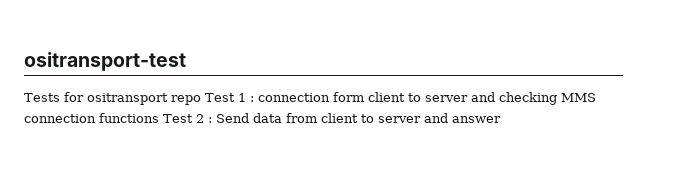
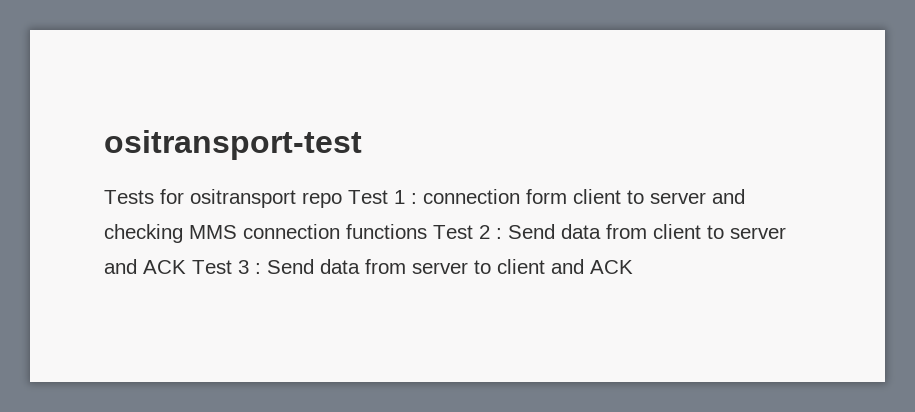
[452,116,501,123] answer -> [143,259,633,274] ACK Test 3 : Send data from server to client and ACK

